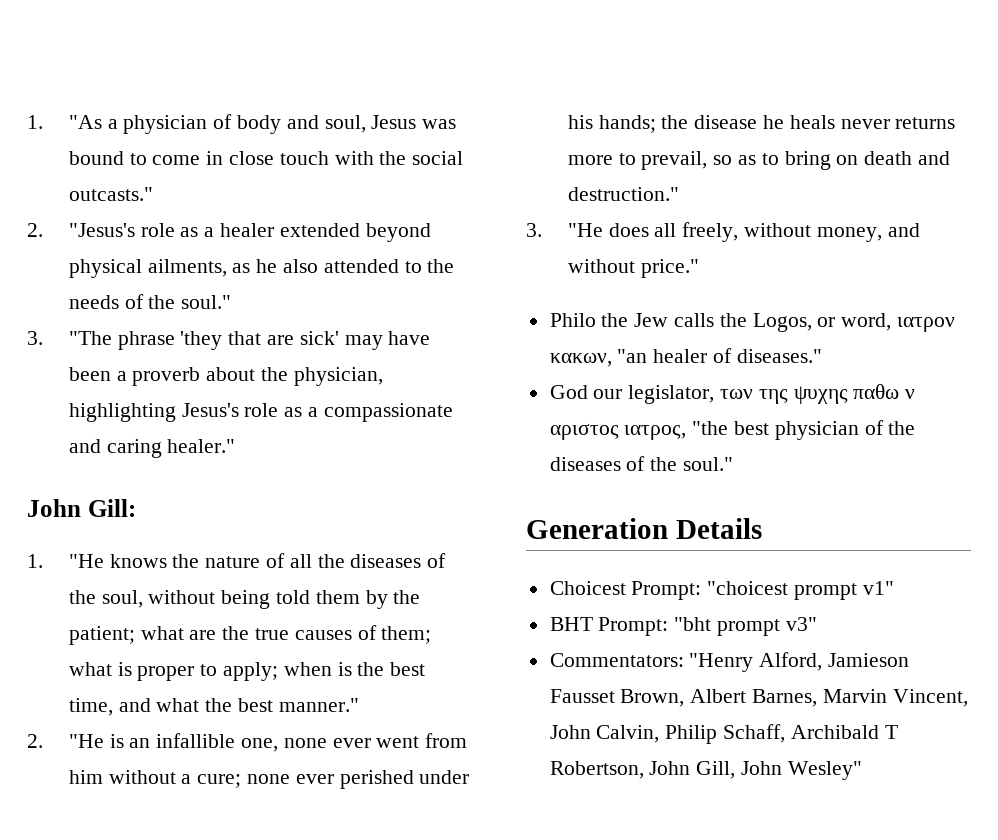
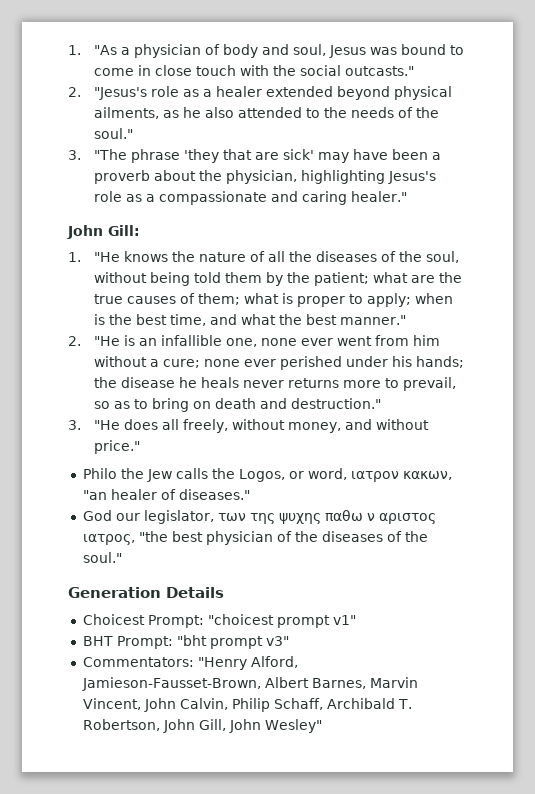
[828,653,910,667] [549,689,685,707] Jamieson Fausset Brown, -> [81,677,261,691] Jamieson-Fausset-Brown,
[884,725,898,739] T -> [397,699,412,709] T.

